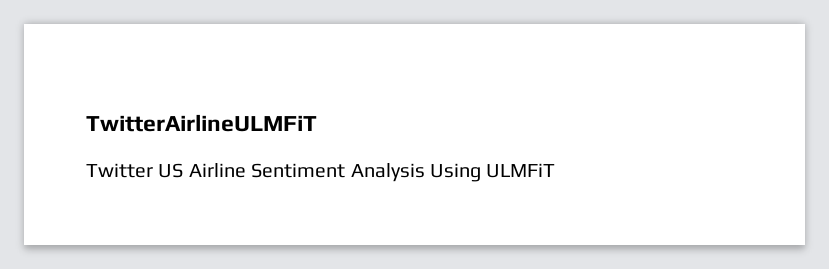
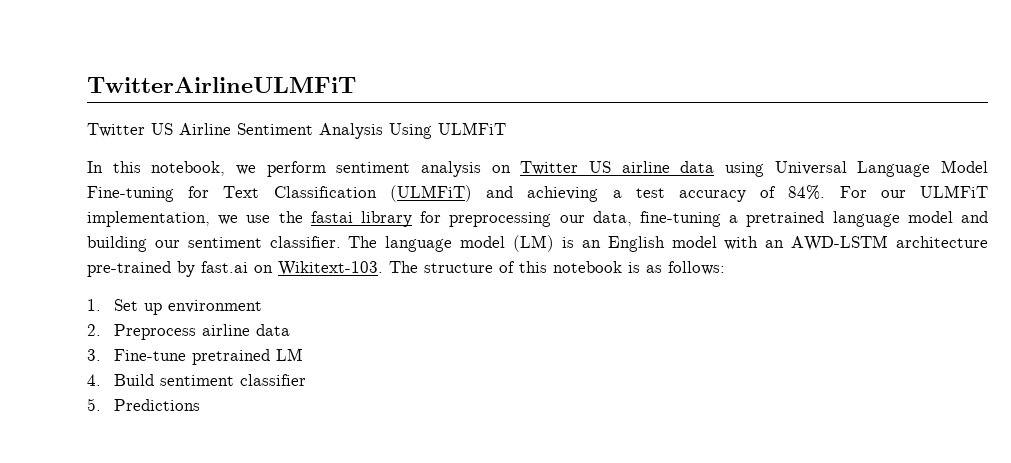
(556, 170) none -> [87,160,988,177] [87,185,988,202] [87,211,989,227] [87,235,989,252] [87,261,725,277] [87,299,263,315] [87,324,291,340] [87,348,304,365] [87,374,307,386] [87,398,201,411] // In this notebook, we perform sentiment analysis on Twitter US airline data using Universal Language Model Fine-tuning for Text Classification (ULMFiT) and achieving a test accuracy of 84%. For our ULMFiT implementation, we use the fastai library for preprocessing our data, fine-tuning a pretrained language model and building our sentiment classifier. The language model (LM) is an English model with an AWD-LSTM architecture pre-trained by fast.ai on Wikitext-103. The structure of this notebook is as follows: // 1. Set up environment // 2. Preprocess airline data // 3. Fine-tune pretrained LM // 4. Build sentiment classifier // 5. Predictions

